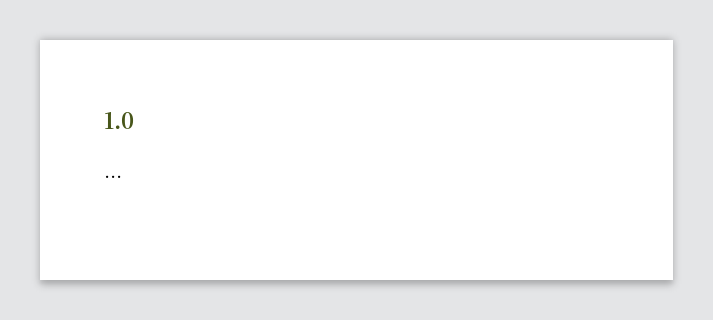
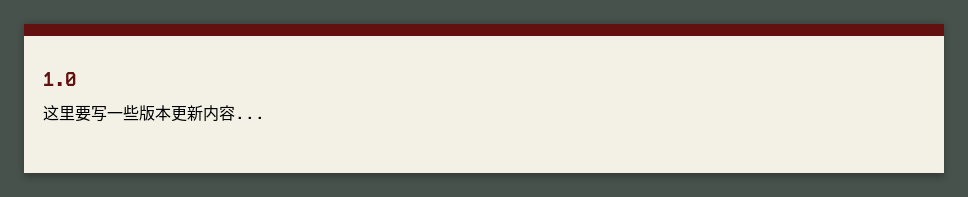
(134, 120) none -> [43,105,235,122] 这里要写一些版本更新内容

